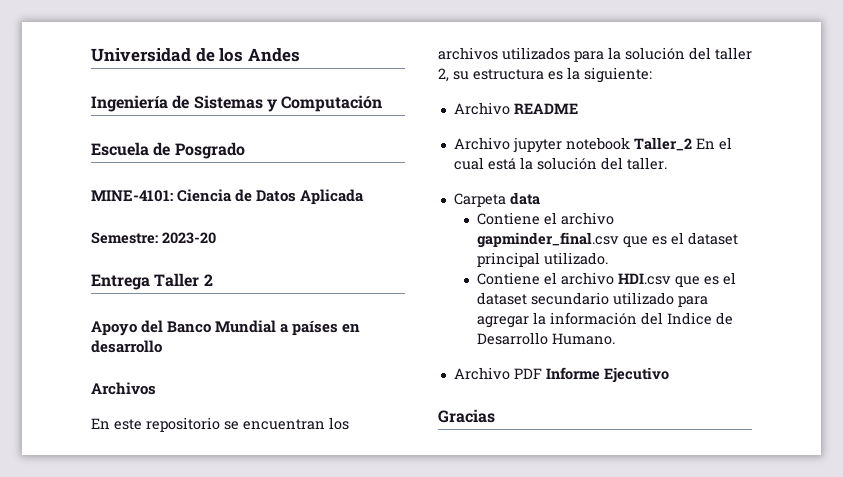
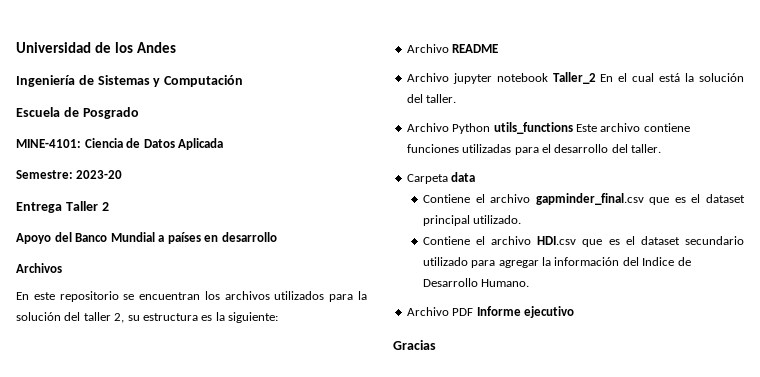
(667, 163) none -> [406,122,690,134] [406,144,661,155] // Archivo Python utils_functions Este archivo contiene funciones utilizadas para el desarrollo del taller.
[603,367,669,383] Ejecutivo -> [523,306,574,318] ejecutivo

